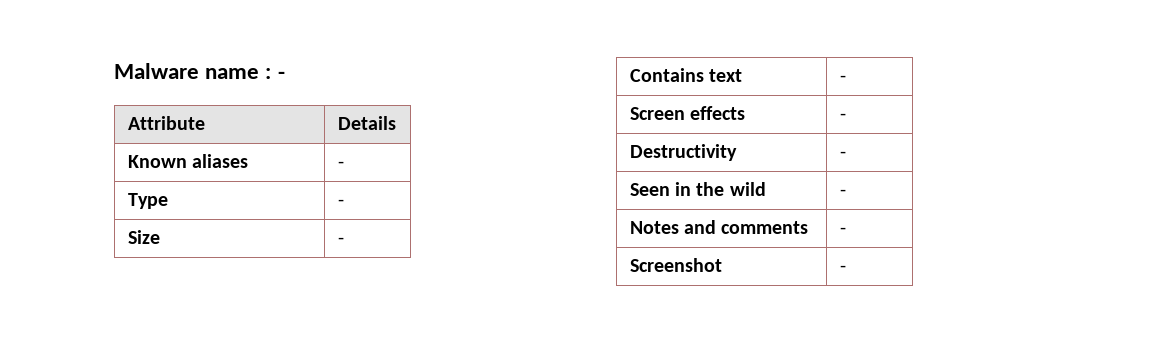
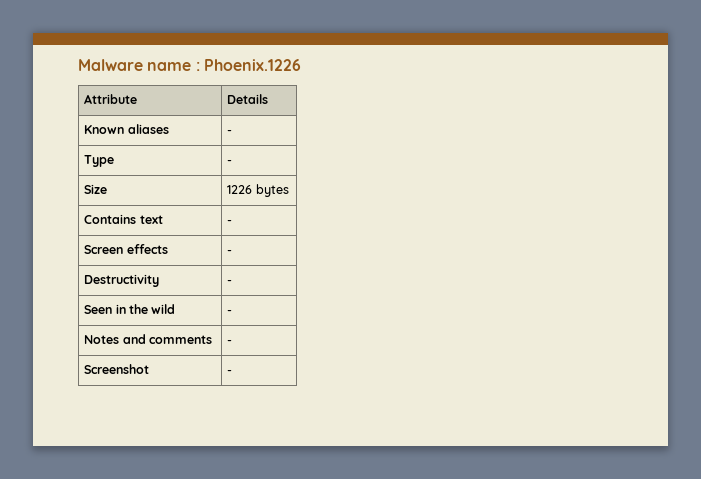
[277,71,285,79] - -> [203,59,301,71] Phoenix.1226
[337,237,344,244] - -> [227,184,289,197] 1226 bytes

